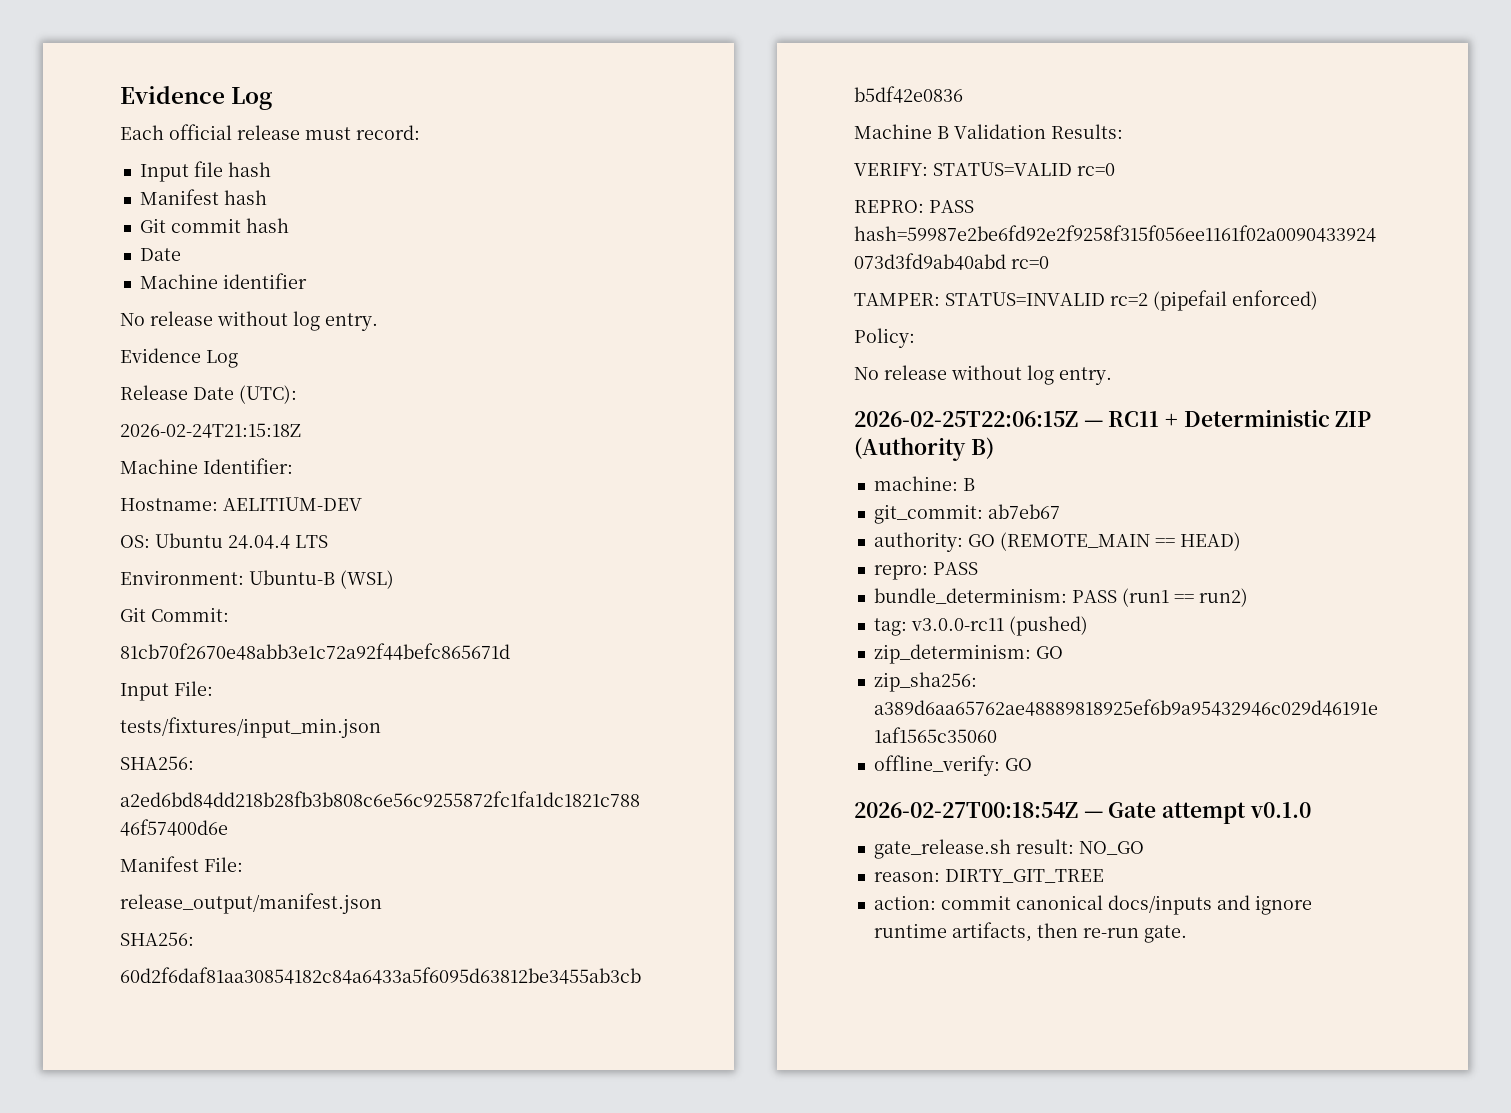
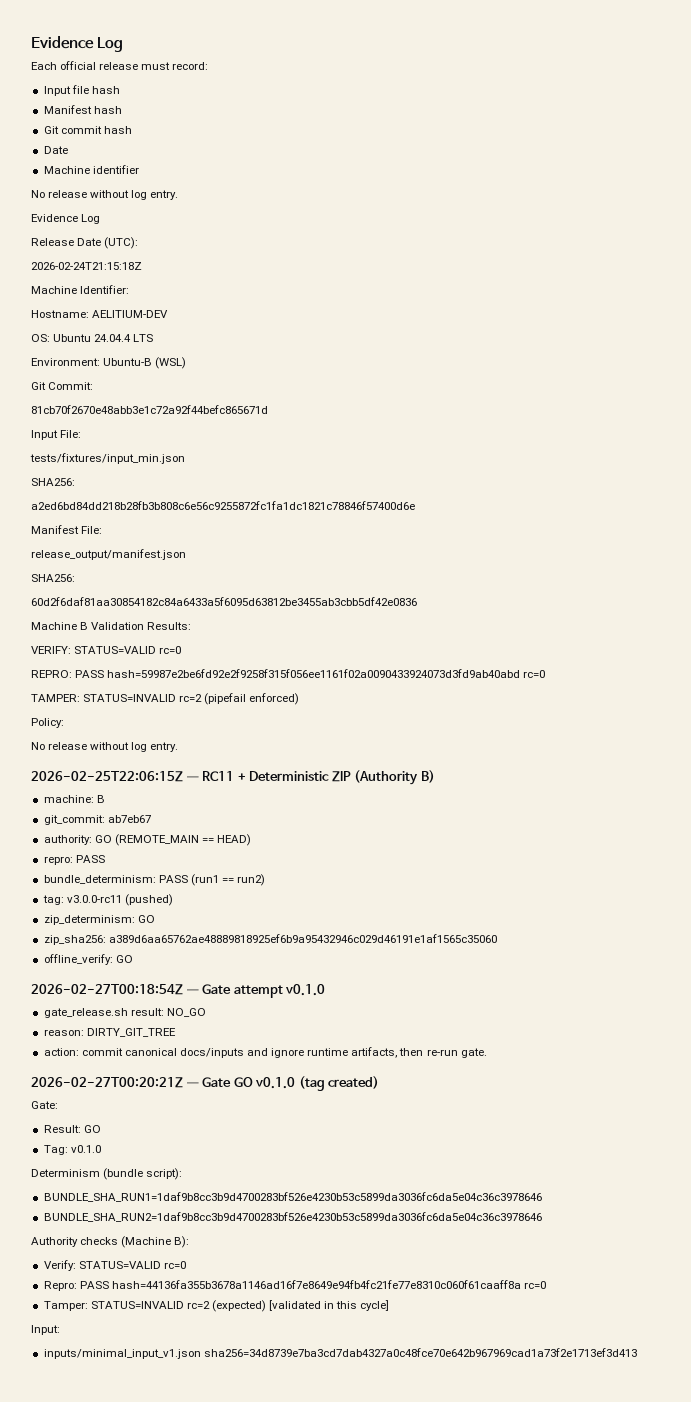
(1187, 934) none -> [31,1076,380,1091] [31,1101,58,1109] [43,1125,101,1133] [43,1145,101,1155] [31,1168,183,1180] [43,1192,542,1202] [43,1212,542,1222] [31,1236,190,1248] [43,1260,186,1271] [43,1280,546,1291] [43,1300,390,1312] [31,1325,60,1335] [43,1348,637,1359] // 2026-02-27T00:20:21Z — Gate GO v0.1.0 (tag created) // Gate: // Result: GO // Tag: v0.1.0 // Determinism (bundle script): // BUNDLE_SHA_RUN1=1daf9b8cc3b9d4700283bf526e4230b53c5899da3036fc6da5e04c36c3978646 // BUNDLE_SHA_RUN2=1daf9b8cc3b9d4700283bf526e4230b53c5899da3036fc6da5e04c36c3978646 // Authority checks (Machine B): // Verify: STATUS=VALID rc=0 // Repro: PASS hash=44136fa355b3678a1146ad16f7e8649e94fb4fc21fe77e8310c060f61caaff8a rc=0 // Tamper: STATUS=INVALID rc=2 (expected) [validated in this cycle] // Input: // inputs/minimal_input_v1.json sha256=34d8739e7ba3cd7dab4327a0c48fce70e642b967969cad1a73f2e1713ef3d413

